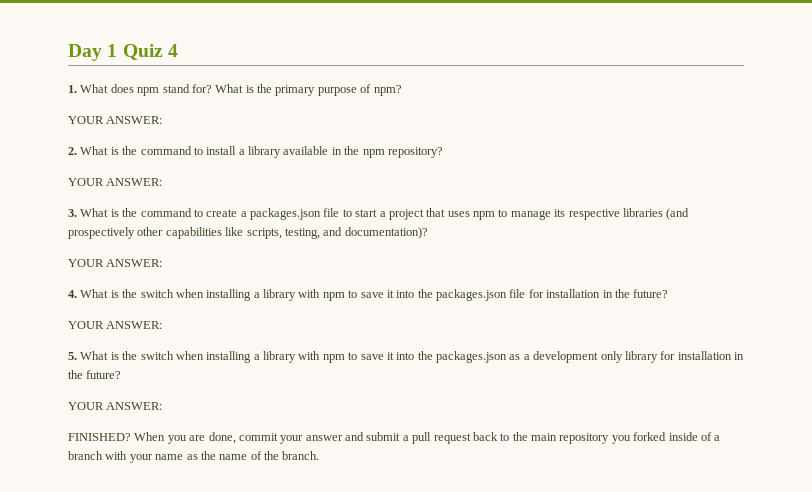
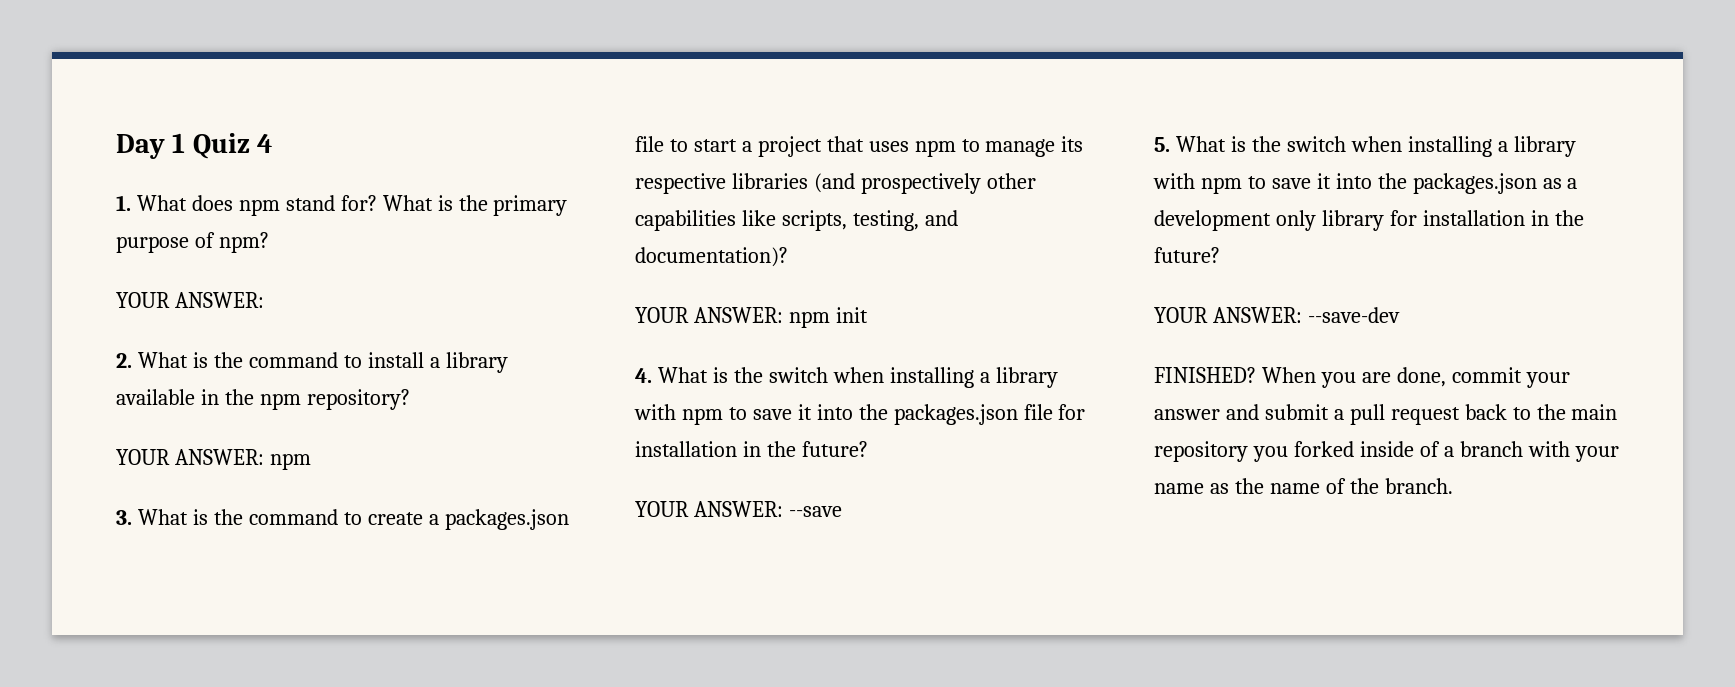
(163, 182) none -> [269,453,311,470] npm
(163, 263) none -> [788,307,868,328] npm init
(163, 325) none -> [788,506,842,517] --save
(163, 406) none -> [1307,307,1400,323] --save-dev

